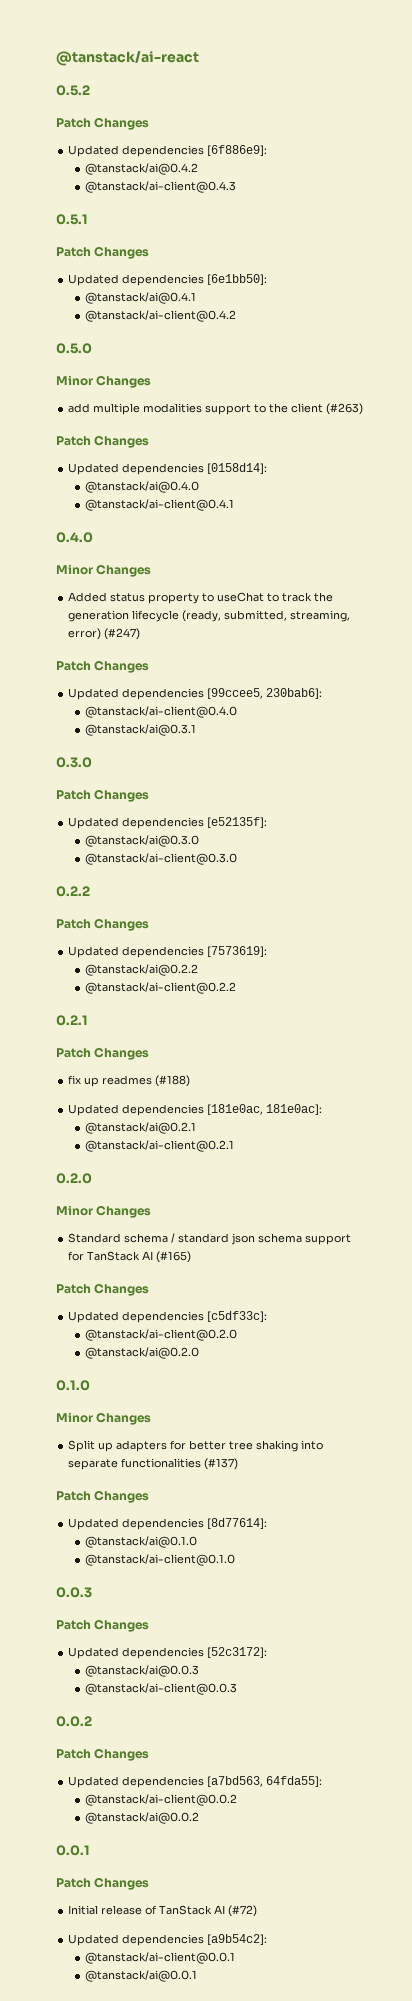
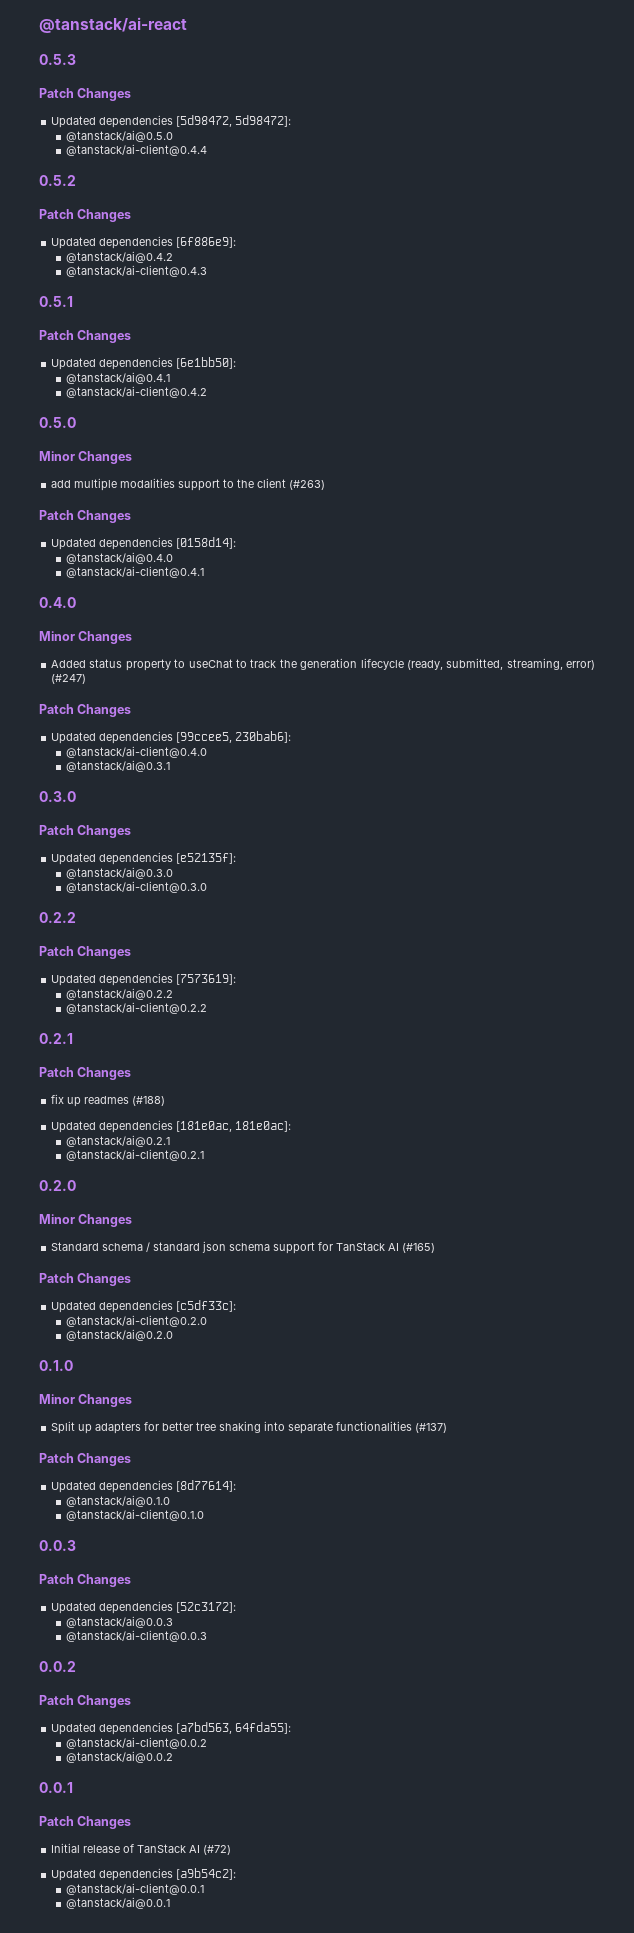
(199, 58) none -> [39,54,76,65] [39,88,132,101] [51,115,292,128] [65,130,173,142] [65,144,207,156] // 0.5.3 // Patch Changes // Updated dependencies [5d98472, 5d98472]: // @tanstack/ai@0.5.0 // @tanstack/ai-client@0.4.4

